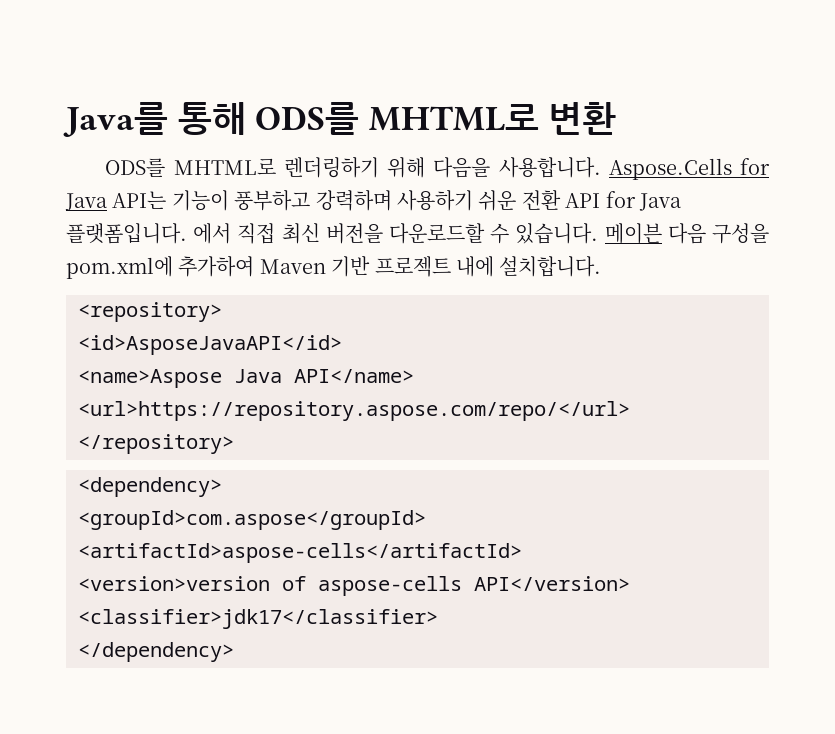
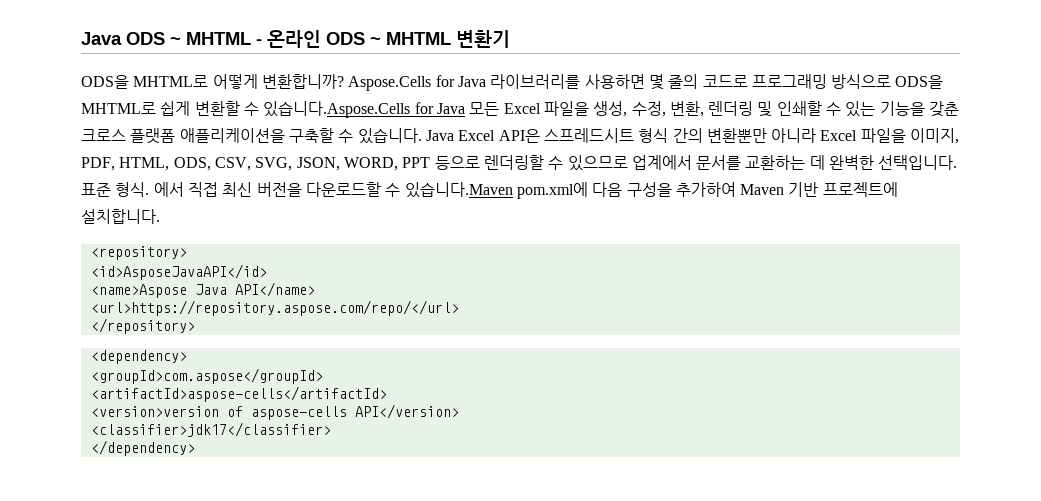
[63,102,617,137] [105,157,770,180] [65,190,681,211] [66,223,187,244] Java를 통해 ODS를 MHTML로 변환 // ODS를 MHTML로 렌더링하기 위해 다음을 사용합니다. Aspose.Cells for Java API는 기능이 풍부하고 강력하며 사용하기 쉬운 전환 API for Java 플랫폼입니다. -> [81,30,510,48] [81,74,944,91] [81,101,960,118] [81,128,960,144] [81,155,958,171] [81,182,150,197] Java ODS ~ MHTML - 온라인 ODS ~ MHTML 변환기 // ODS을 MHTML로 어떻게 변환합니까? Aspose.Cells for Java 라이브러리를 사용하면 몇 줄의 코드로 프로그래밍 방식으로 ODS을 MHTML로 쉽게 변환할 수 있습니다.Aspose.Cells for Java 모든 Excel 파일을 생성, 수정, 변환, 렌더링 및 인쇄할 수 있는 기능을 갖춘 크로스 플랫폼 애플리케이션을 구축할 수 있습니다. Java Excel API은 스프레드시트 형식 간의 변환뿐만 아니라 Excel 파일을 이미지, PDF, HTML, ODS, CSV, SVG, JSON, WORD, PPT 등으로 렌더링할 수 있으므로 업계에서 문서를 교환하는 데 완벽한 선택입니다. 표준 형식.
[515,223,662,244] 있습니다. 메이븐 -> [404,182,588,199] 있습니다.Maven pom.xml에
[66,256,173,279] pom.xml에 -> (672, 189) none
[374,256,494,277] 프로젝트 내에 -> [822,182,898,197] 프로젝트에

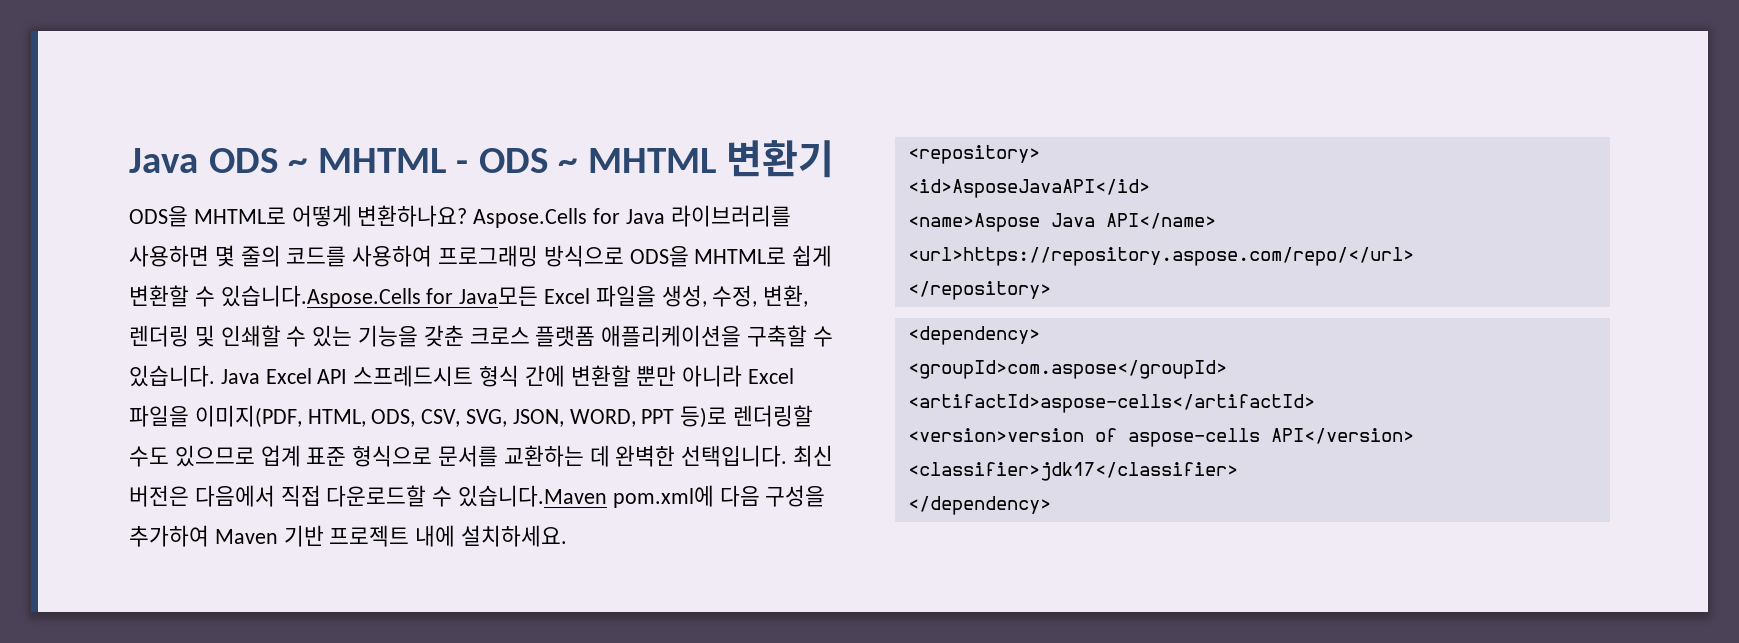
[267,30,321,48] 온라인 -> (469, 166) none
[261,74,344,89] 변환합니까? -> [357,205,468,227] 변환하나요?
[702,75,748,87] 코드로 -> [286,245,433,267] 코드를 사용하여
[436,102,500,116] Java 모든 -> [459,286,539,306] Java모든
[498,129,540,143] API은 -> [317,369,348,384] API
[672,128,767,143] 간의 변환뿐만 -> [524,365,677,387] 간에 변환할 뿐만
[910,128,960,144] [81,157,115,171] 이미지, PDF, -> [194,405,302,428] 이미지(PDF,
[434,155,692,171] 등으로 렌더링할 수 있으므로 업계에서 -> [680,405,814,428] [129,445,433,467] 등)로 렌더링할 수도 있으므로 업계 표준 형식으로
[81,182,302,197] 표준 형식. 에서 직접 최신 버전을 -> [793,445,834,467] [129,485,321,507] 최신 버전은 다음에서 직접
[822,182,898,197] [81,209,160,224] 프로젝트에 설치합니다. -> [329,525,568,547] 프로젝트 내에 설치하세요.

